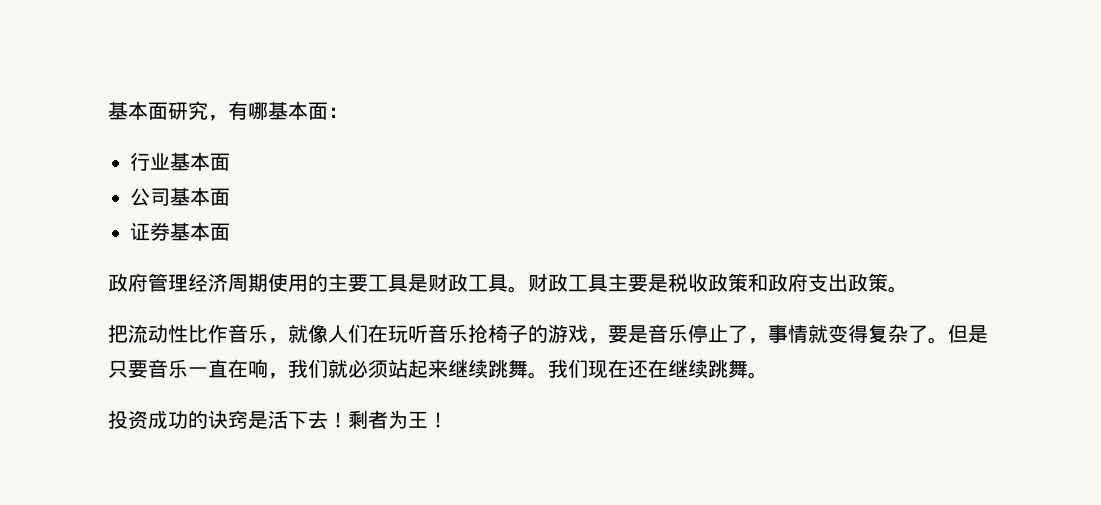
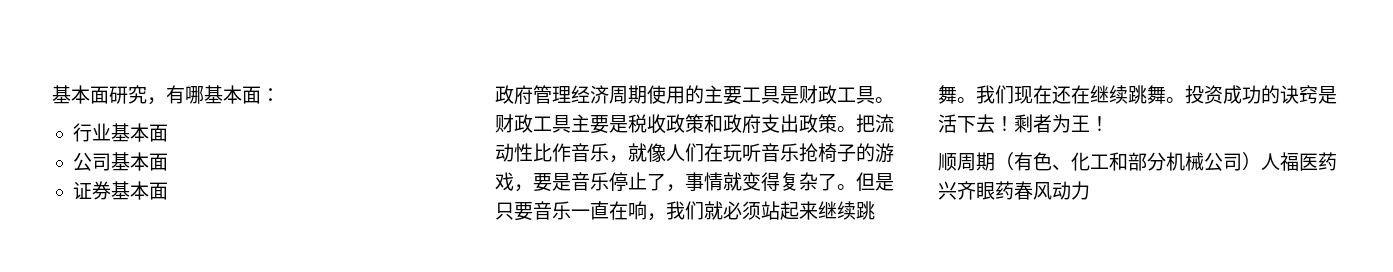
(908, 289) // -> (856, 129) none
(768, 375) // -> (1185, 100) none
(448, 420) none -> [938,152,1337,171] [938,181,1090,200] // 顺周期（有色、化工和部分机械公司）人福医药兴齐眼药春风动力

